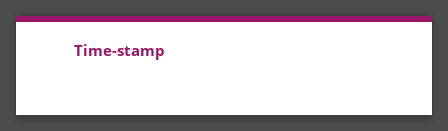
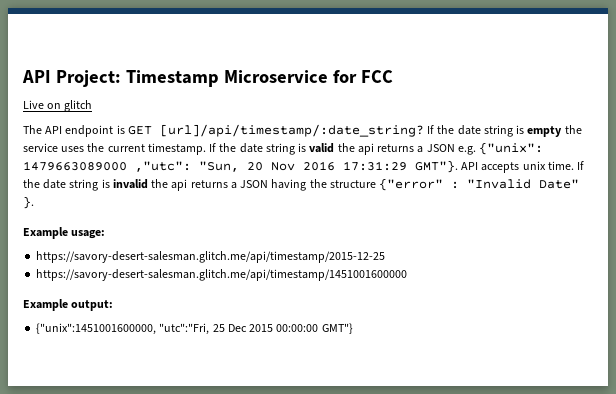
[74,44,165,60] Time-stamp -> [22,70,393,87] [23,100,93,112] [23,124,582,137] [23,142,544,155] [23,160,585,173] [23,178,580,191] [23,196,34,209] [23,227,106,239] [36,251,386,263] [36,269,408,281] [23,299,114,311] [36,323,353,335] API Project: Timestamp Microservice for FCC // Live on glitch // The API endpoint is GET [url]/api/timestamp/:date_string? If the date string is empty the service uses the current timestamp. If the date string is valid the api returns a JSON e.g. {"unix": 1479663089000 ,"utc": "Sun, 20 Nov 2016 17:31:29 GMT"}. API accepts unix time. If the date string is invalid the api returns a JSON having the structure {"error" : "Invalid Date" }. // Example usage: // https://savory-desert-salesman.glitch.me/api/timestamp/2015-12-25 // https://savory-desert-salesman.glitch.me/api/timestamp/1451001600000 // Example output: // {"unix":1451001600000, "utc":"Fri, 25 Dec 2015 00:00:00 GMT"}

